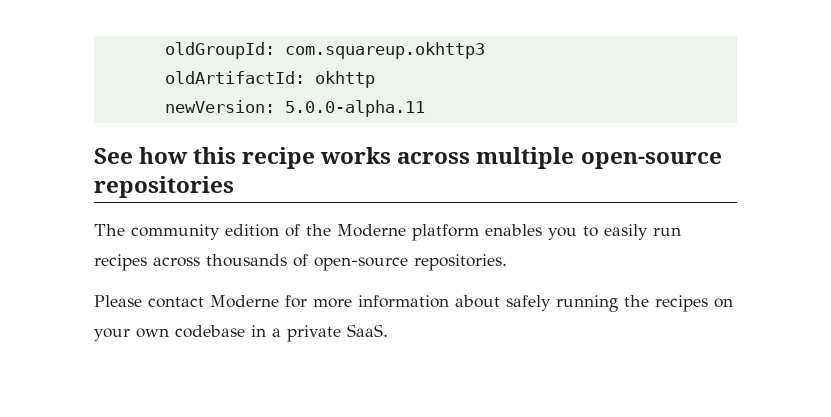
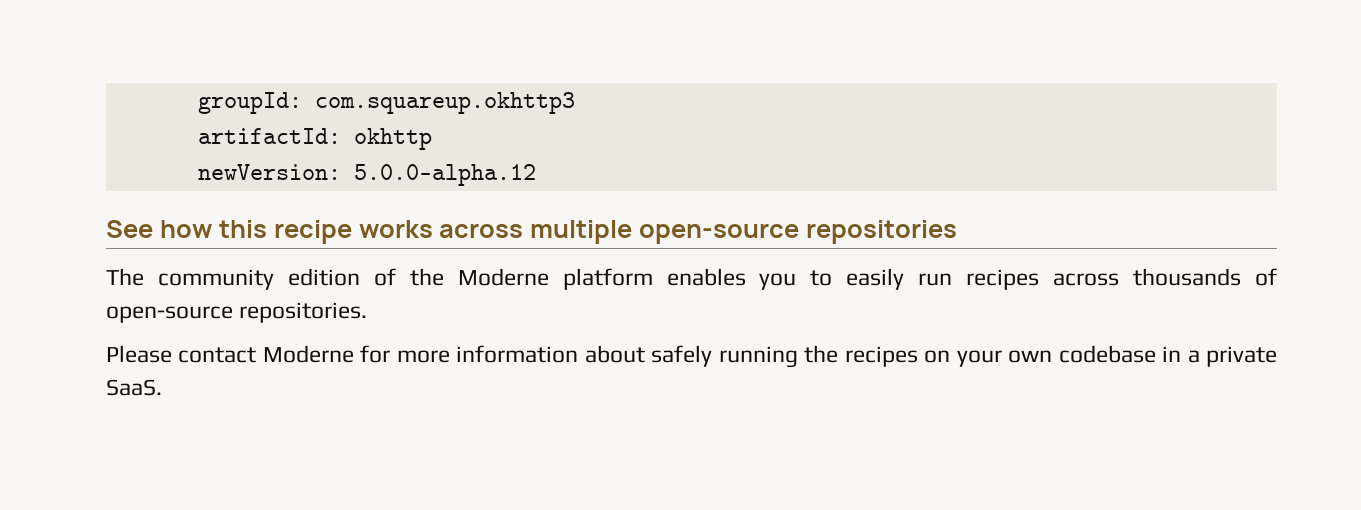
[164,42,275,59] oldGroupId: -> [197,92,302,114] groupId:
[164,71,305,84] oldArtifactId: -> [197,128,341,144] artifactId:
[284,100,425,117] 5.0.0-alpha.11 -> [353,164,536,186] 5.0.0-alpha.12

